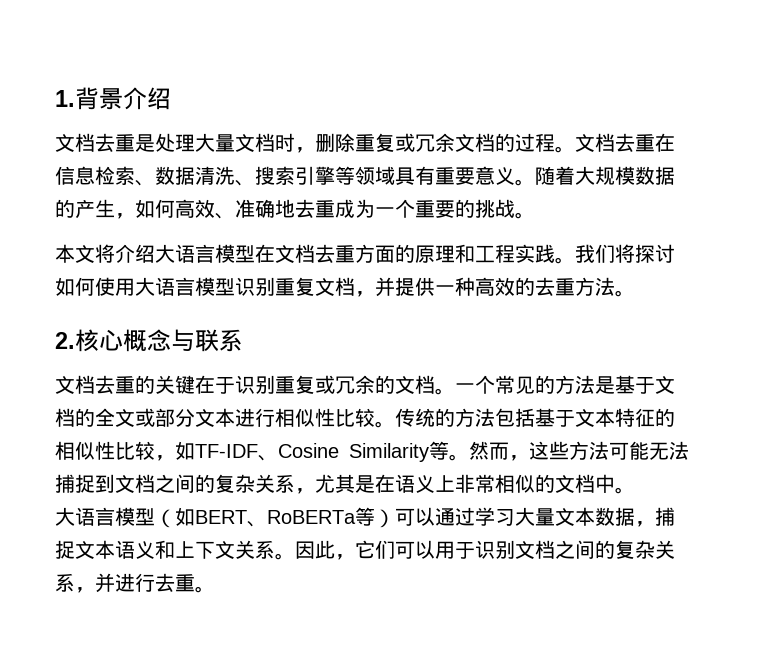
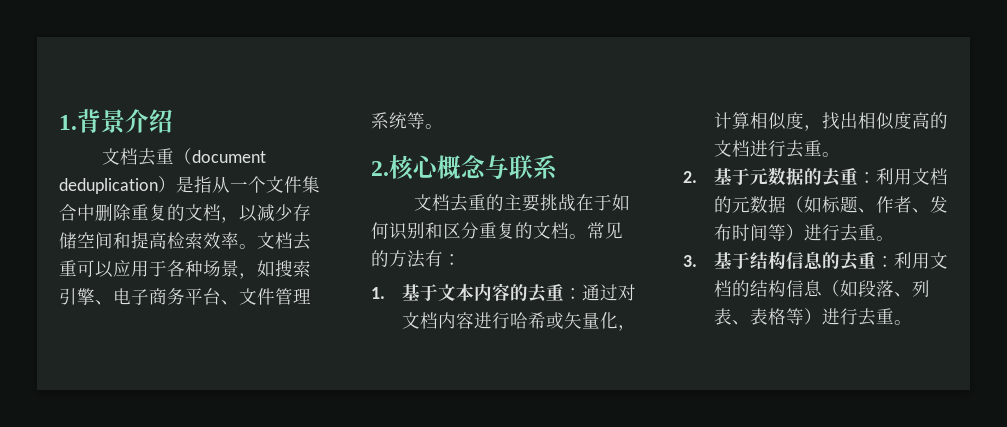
[135,133,675,153] [55,166,675,186] [55,199,535,219] [55,244,675,264] [55,277,615,297] 是处理大量文档时，删除重复或冗余文档的过程。文档去重在信息检索、数据清洗、搜索引擎等领域具有重要意义。随着大规模数据的产生，如何高效、准确地去重成为一个重要的挑战。 // 本文将介绍大语言模型在文档去重方面的原理和工程实践。我们将探讨如何使用大语言模型识别重复文档，并提供一种高效的去重方法 -> [173,148,266,165] [59,176,320,194] [59,203,311,223] [59,231,311,250] [59,260,311,279] [59,288,311,305] [371,112,425,129] （document deduplication）是指从一个文件集合中删除重复的文档，以减少存储空间和提高检索效率。文档去重可以应用于各种场景，如搜索引擎、电子商务平台、文件管理系统等
[155,375,375,394] 关键在于识别重复或冗余 -> [503,194,630,212] [371,222,515,240] 主要挑战在于如何识别和区分重复
[455,375,495,394] 一个 -> (587, 236) none
[595,375,675,394] [55,408,675,428] [55,441,689,462] [55,474,635,494] [55,507,675,528] [55,540,675,560] [55,573,115,593] 是基于文档的全文或部分文本进行相似性比较。传统的方法包括基于文本特征的相似性比较，如TF-IDF、Cosine Similarity等。然而，这些方法可能无法捕捉到文档之间的复杂关系，尤其是在语义上非常相似的文档中。 // 大语言模型（如BERT、RoBERTa等）可以通过学习大量文本数据，捕捉文本语义和上下文关系。因此，它们可以用于识别文档之间的复杂关系，并 -> [425,250,461,267] [371,283,636,303] [401,312,636,331] [713,112,948,131] [713,140,840,158] [683,167,948,187] [713,195,948,213] [713,224,894,242] [683,251,948,271] [713,280,930,297] [713,308,822,325] 有： // 1.基于文本内容的去重：通过对文档内容进行哈希或矢量化，计算相似度，找出相似度高的文档进行去重。 // 2.基于元数据的去重：利用文档的元数据（如标题、作者、发布时间等）进行去重。 // 3.基于结构信息的去重：利用文档的结构信息（如段落、列表、表格等）

